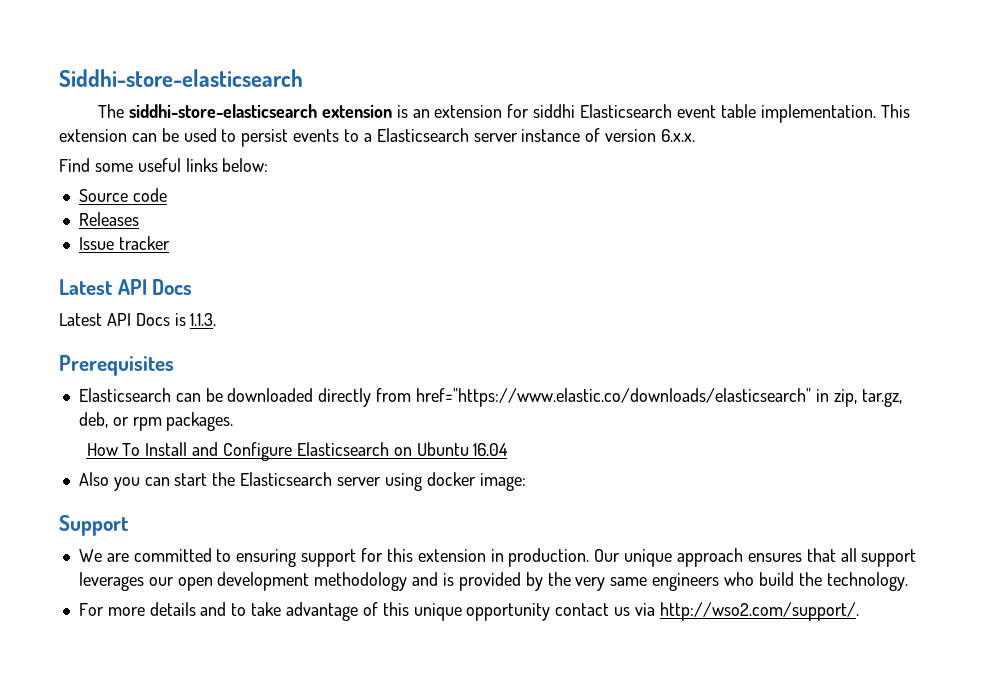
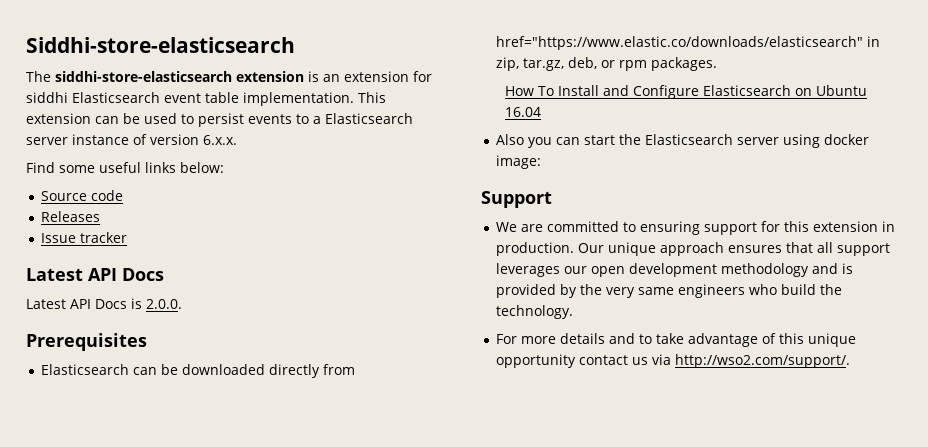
[190,313,217,326] 1.1.3. -> [146,299,182,309] 2.0.0.

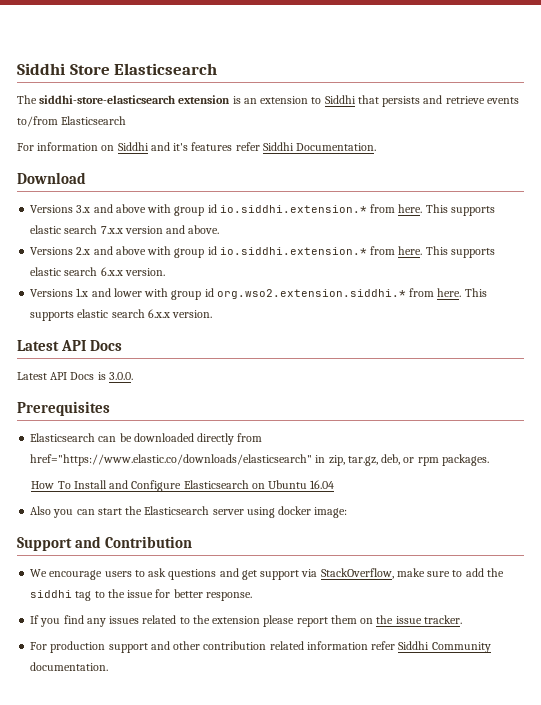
[26,37,295,53] Siddhi-store-elasticsearch -> [17,63,218,75] Siddhi Store Elasticsearch
[413,71,432,82] [26,92,386,106] [26,113,413,127] [26,134,237,145] [26,162,224,173] [40,190,123,201] [40,211,100,222] [40,232,127,243] for siddhi Elasticsearch event table implementation. This extension can be used to persist events to a Elasticsearch server instance of version 6.x.x. // Find some useful links below: // Source code // Releases // Issue tracker -> [311,95,519,107] [17,116,127,127] [17,142,377,151] [17,172,86,184] [30,204,495,216] [30,225,220,234] [30,246,495,258] [30,267,165,276] [30,288,487,300] [30,309,213,321] to Siddhi that persists and retrieve events to/from Elasticsearch // For information on Siddhi and it's features refer Siddhi Documentation. // Download // Versions 3.x and above with group id io.siddhi.extension.* from here. This supports elastic search 7.x.x version and above. // Versions 2.x and above with group id io.siddhi.extension.* from here. This supports elastic search 6.x.x version. // Versions 1.x and lower with group id org.wso2.extension.siddhi.* from here. This supports elastic search 6.x.x version.
[146,299,182,309] 2.0.0. -> [108,372,133,380] 3.0.0.
(552, 199) none -> [75,536,193,548] and Contribution
[520,221,895,235] [495,242,890,256] [495,263,853,277] [495,284,842,298] [495,305,573,319] [495,333,856,347] [495,354,850,368] are committed to ensuring support for this extension in production. Our unique approach ensures that all support leverages our open development methodology and is provided by the very same engineers who build the technology. // For more details and to take advantage of this unique opportunity contact us via http://wso2.com/support/. -> [49,568,504,580] [30,589,252,601] [30,615,462,627] [30,641,491,653] [30,662,109,671] encourage users to ask questions and get support via StackOverflow, make sure to add the siddhi tag to the issue for better response. // If you find any issues related to the extension please report them on the issue tracker. // For production support and other contribution related information refer Siddhi Community documentation.

